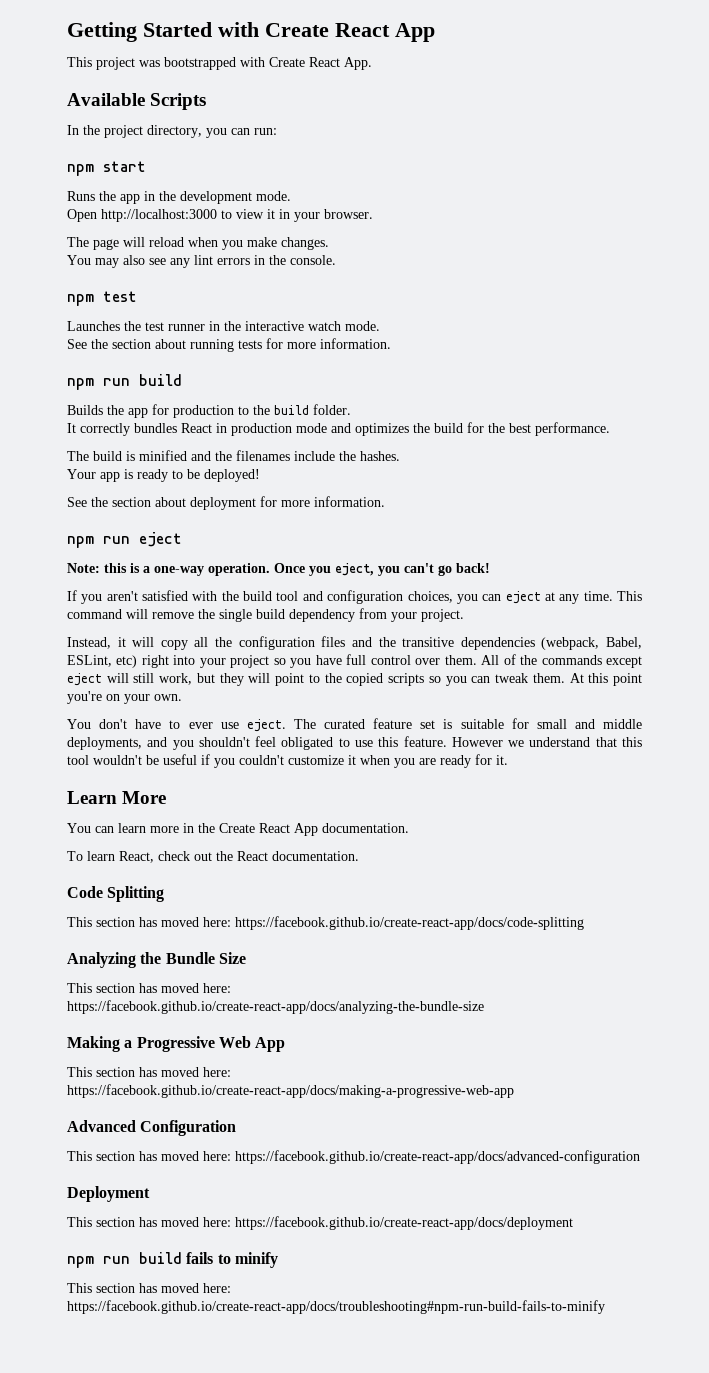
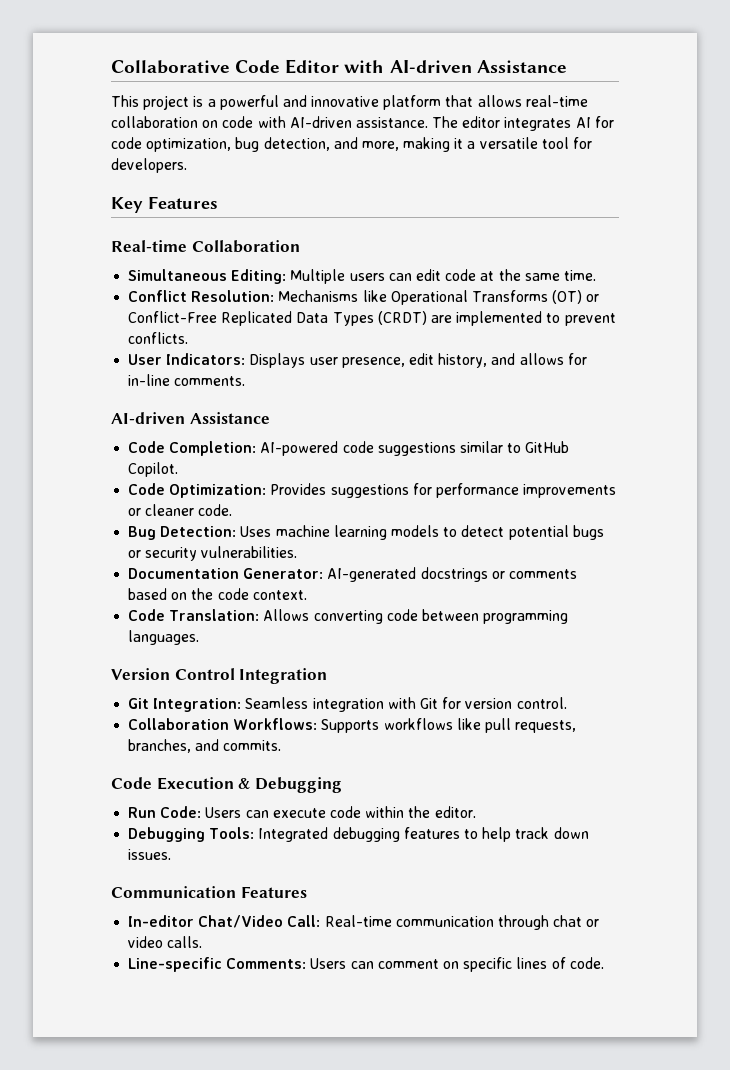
[67,22,435,42] [67,57,372,70] [67,93,207,110] [67,125,277,138] [67,161,146,176] [67,191,291,204] [67,209,373,222] [67,237,329,250] [67,255,336,268] [67,291,137,306] [67,321,380,331] [67,338,391,352] [67,374,182,390] [67,404,351,418] [67,422,610,436] [67,450,400,461] [67,469,260,482] [67,496,385,510] [67,532,182,548] [67,563,490,576] [67,590,643,604] [67,608,464,622] [67,636,643,650] [67,654,643,668] [67,673,642,686] [67,691,182,704] [67,718,642,732] [67,736,642,750] [67,754,508,768] [67,791,167,804] [67,823,409,836] [67,851,359,863] [67,886,165,902] [67,916,584,930] [67,952,246,968] [67,983,231,993] [67,1000,484,1014] [67,1036,286,1052] [67,1067,231,1077] [67,1084,514,1098] [67,1120,237,1136] [67,1150,640,1164] [67,1186,150,1202] [67,1216,573,1230] [67,1252,278,1268] [67,1283,231,1293] [67,1300,605,1314] Getting Started with Create React App // This project was bootstrapped with Create React App. // Available Scripts // In the project directory, you can run: // npm start // Runs the app in the development mode. // Open http://localhost:3000 to view it in your browser. // The page will reload when you make changes. // You may also see any lint errors in the console. // npm test // Launches the test runner in the interactive watch mode. // See the section about running tests for more information. // npm run build // Builds the app for production to the build folder. // It correctly bundles React in production mode and optimizes the build for the best performance. // The build is minified and the filenames include the hashes. // Your app is ready to be deployed! // See the section about deployment for more information. // npm run eject // Note: this is a one-way operation. Once you eject, you can't go back! // If you aren't satisfied with the build tool and configuration choices, you can eject at any time. This command will remove the single build dependency from your project. // Instead, it will copy all the configuration files and the transitive dependencies (webpack, Babel, ESLint, etc) right into your project so you have full control over them. All of the commands except eject will still work, but they will point to the copied scripts so you can tweak them. At this point you're on your own. // You don't have to ever use eject. The curated feature set is suitable for small and middle deployments, and you shouldn't feel obligated to use this feature. However we understand that this tool wouldn't be useful if you couldn't customize it when you are ready for it. // Learn More // You can learn more in the Create React App documentation. // To learn React, check out the React documentation. // Code Splitting // This section has moved here: https://facebook.github.io/create-react-app/docs/code-splitting // Analyzing the Bundle Size // This section has moved here: https://facebook.github.io/create-react-app/docs/analyzing-the-bundle-size // Making a Progressive Web App // This section has moved here: https://facebook.github.io/create-react-app/docs/making-a-progressive-web-app // Advanced Configuration // This section has moved here: https://facebook.github.io/create-react-app/docs/advanced-configuration // Deployment // This section has moved here: https://facebook.github.io/create-react-app/docs/deployment // npm run build fails to minify // This section has moved here: https://facebook.github.io/create-react-app/docs/troubleshooting#npm-run-build-fails-to-minify -> [111,59,567,74] [111,95,588,110] [111,116,614,131] [111,137,593,152] [111,158,187,173] [111,196,218,213] [111,240,300,253] [128,269,596,284] [128,290,600,305] [128,311,616,326] [128,332,189,344] [128,353,587,368] [128,374,246,386] [111,412,270,424] [128,441,570,456] [128,462,179,477] [128,483,617,498] [128,504,233,516] [128,525,604,540] [128,546,298,561] [128,567,577,582] [128,588,307,600] [128,609,569,624] [128,630,200,645] [111,668,328,684] [128,697,567,712] [128,718,577,733] [128,739,282,753] [111,777,342,793] [128,806,476,818] [128,827,589,842] [128,849,172,860] [111,886,307,898] [128,915,600,930] [128,936,203,948] [128,957,604,972] Collaborative Code Editor with AI-driven Assistance // This project is a powerful and innovative platform that allows real-time collaboration on code with AI-driven assistance. The editor integrates AI for code optimization, bug detection, and more, making it a versatile tool for developers. // Key Features // Real-time Collaboration // Simultaneous Editing: Multiple users can edit code at the same time. // Conflict Resolution: Mechanisms like Operational Transforms (OT) or Conflict-Free Replicated Data Types (CRDT) are implemented to prevent conflicts. // User Indicators: Displays user presence, edit history, and allows for in-line comments. // AI-driven Assistance // Code Completion: AI-powered code suggestions similar to GitHub Copilot. // Code Optimization: Provides suggestions for performance improvements or cleaner code. // Bug Detection: Uses machine learning models to detect potential bugs or security vulnerabilities. // Documentation Generator: AI-generated docstrings or comments based on the code context. // Code Translation: Allows converting code between programming languages. // Version Control Integration // Git Integration: Seamless integration with Git for version control. // Collaboration Workflows: Supports workflows like pull requests, branches, and commits. // Code Execution & Debugging // Run Code: Users can execute code within the editor. // Debugging Tools: Integrated debugging features to help track down issues. // Communication Features // In-editor Chat/Video Call: Real-time communication through chat or video calls. // Line-specific Comments: Users can comment on specific lines of code.

